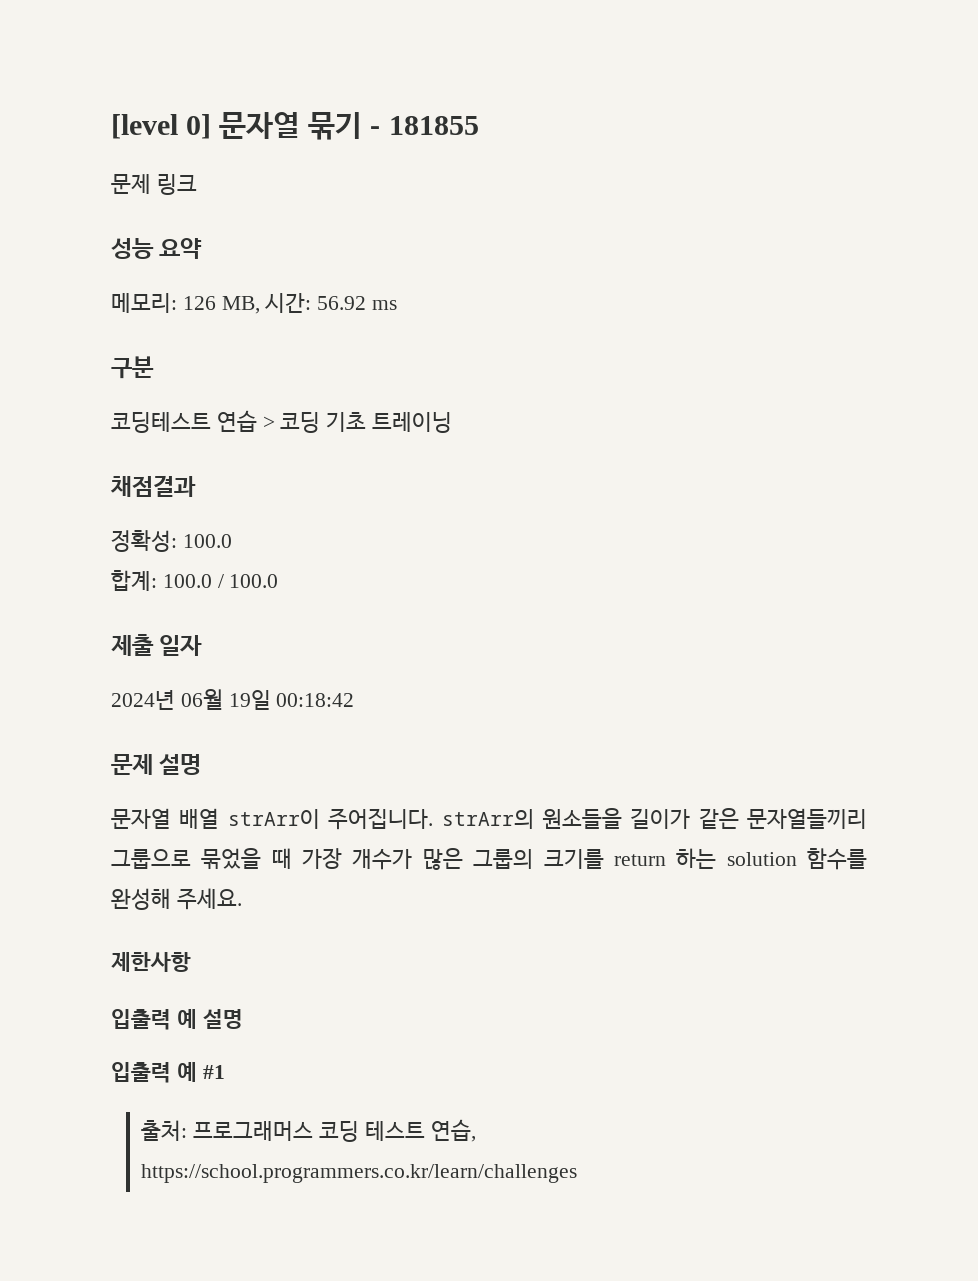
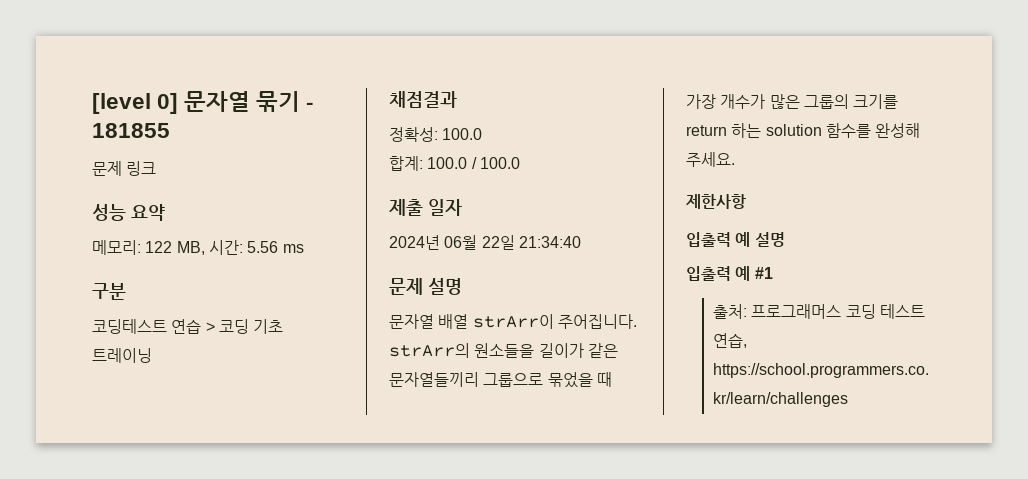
[182,296,216,310] 126 -> [145,241,173,253] 122
[317,296,367,310] 56.92 -> [247,241,279,253] 5.56
[228,690,355,710] 19일 00:18:42 -> [481,235,581,250] 22일 21:34:40

